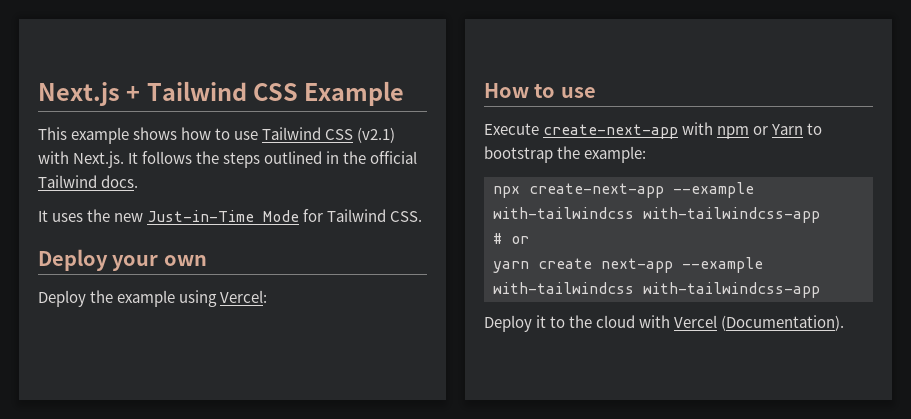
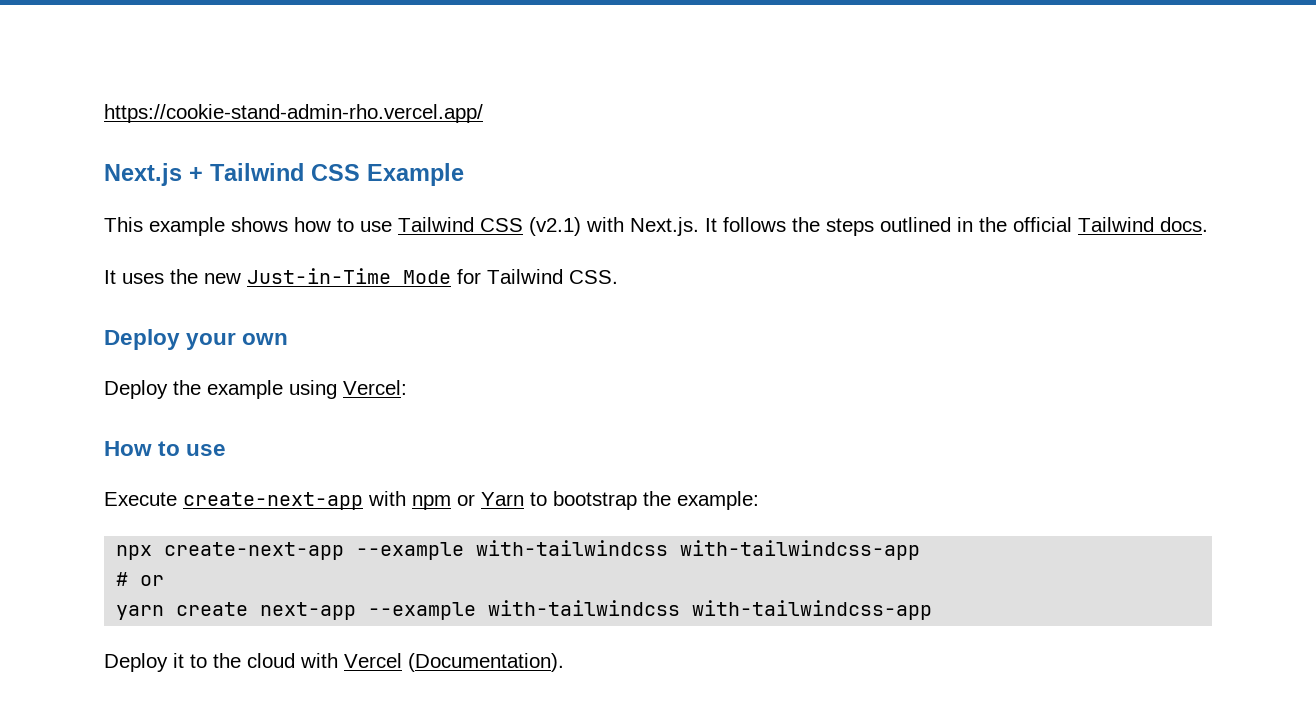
(38, 94) none -> [104,104,483,123] https://cookie-stand-admin-rho.vercel.app/ //

